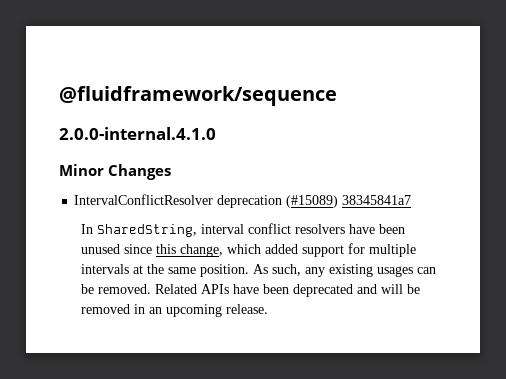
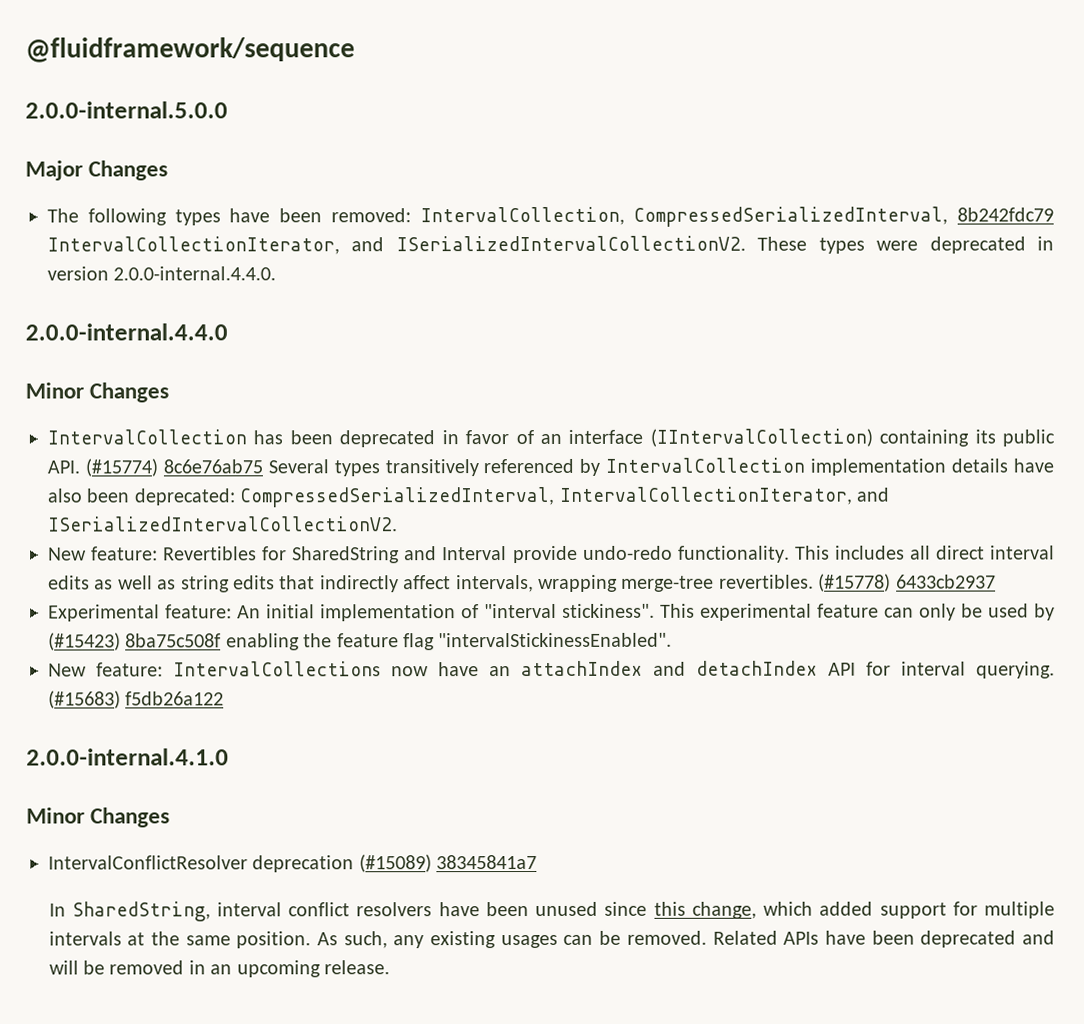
(337, 96) none -> [25,101,228,119] [25,160,169,181] [47,206,1054,227] [47,235,1054,255] [47,266,277,281] [25,323,228,341] [25,382,170,403] [47,428,1055,448] [47,457,1054,477] [47,486,889,508] [48,516,398,532] [48,545,1055,564] [48,573,996,593] [48,603,1055,622] [48,632,673,651] [48,660,1055,679] [48,690,225,709] // 2.0.0-internal.5.0.0 // Major Changes // The following types have been removed: IntervalCollection, CompressedSerializedInterval, 8b242fdc79 IntervalCollectionIterator, and ISerializedIntervalCollectionV2. These types were deprecated in version 2.0.0-internal.4.4.0. // 2.0.0-internal.4.4.0 // Minor Changes // IntervalCollection has been deprecated in favor of an interface (IIntervalCollection) containing its public API. (#15774) 8c6e76ab75 Several types transitively referenced by IntervalCollection implementation details have also been deprecated: CompressedSerializedInterval, IntervalCollectionIterator, and ISerializedIntervalCollectionV2. // New feature: Revertibles for SharedString and Interval provide undo-redo functionality. This includes all direct interval edits as well as string edits that indirectly affect intervals, wrapping merge-tree revertibles. (#15778) 6433cb2937 // Experimental feature: An initial implementation of "interval stickiness". This experimental feature can only be used by (#15423) 8ba75c508f enabling the feature flag "intervalStickinessEnabled". // New feature: IntervalCollections now have an attachIndex and detachIndex API for interval querying. (#15683) f5db26a122

